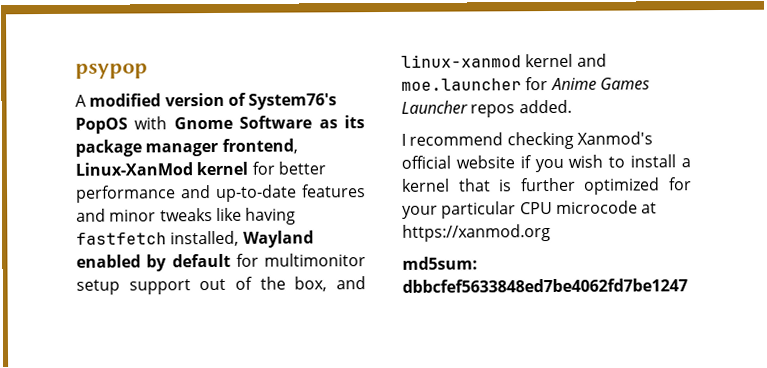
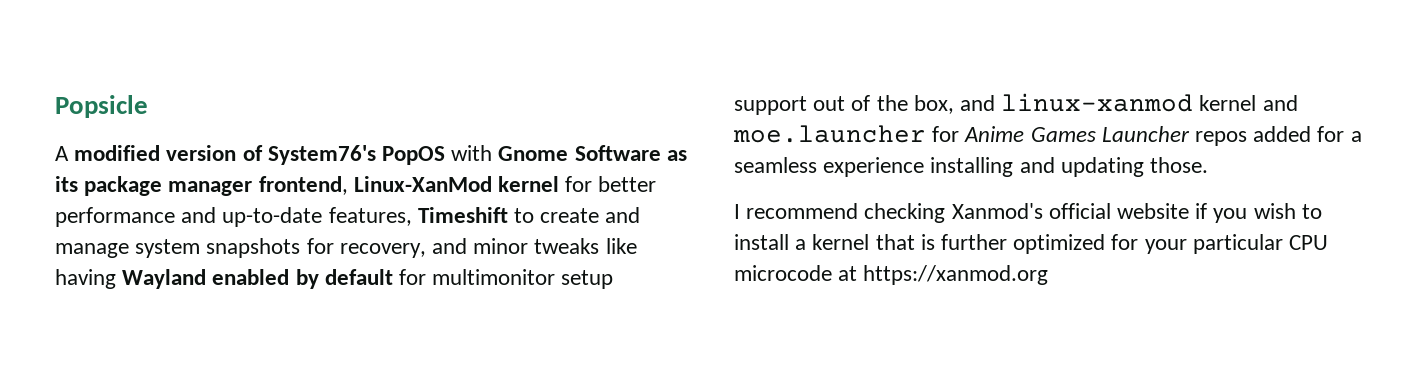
[75,63,148,79] psypop -> [55,95,148,118] Popsicle
[302,184,366,198] features -> [328,207,641,226] [55,238,426,258] features, Timeshift to create and manage system snapshots for recovery,
[76,230,240,247] fastfetch installed, -> (116, 279) none
[518,99,572,114] added. -> [1253,126,1362,142] [734,157,1209,177] added for a seamless experience installing and updating those.
[402,256,478,270] [402,278,688,293] // md5sum: dbbcfef5633848ed7be4062fd7be1247 -> (1049, 275) none

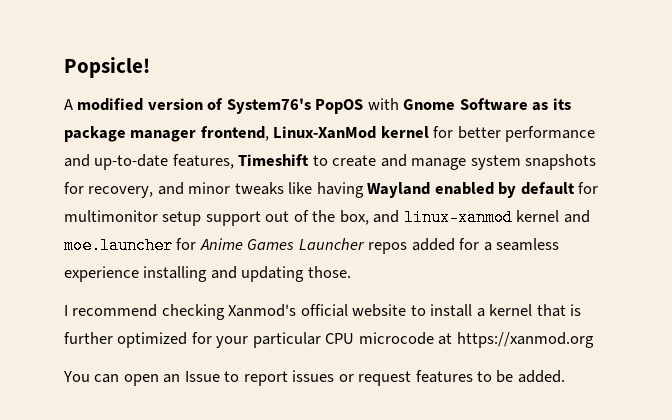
[55,95,148,118] Popsicle -> [64,57,150,78] Popsicle!
[1195,203,1296,223] if you wish -> (407, 310) none
(1049, 275) none -> [63,370,565,386] // You can open an Issue to report issues or request features to be added.

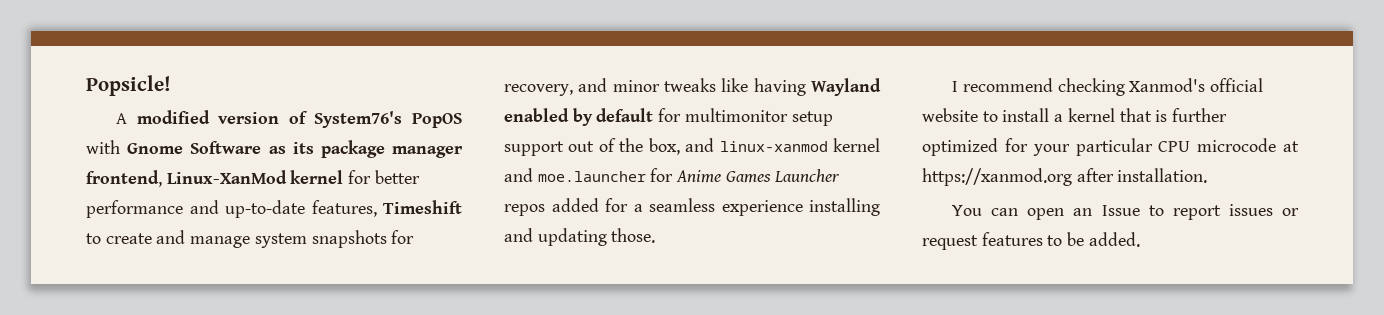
(594, 340) none -> [1076,168,1208,183] after installation.

